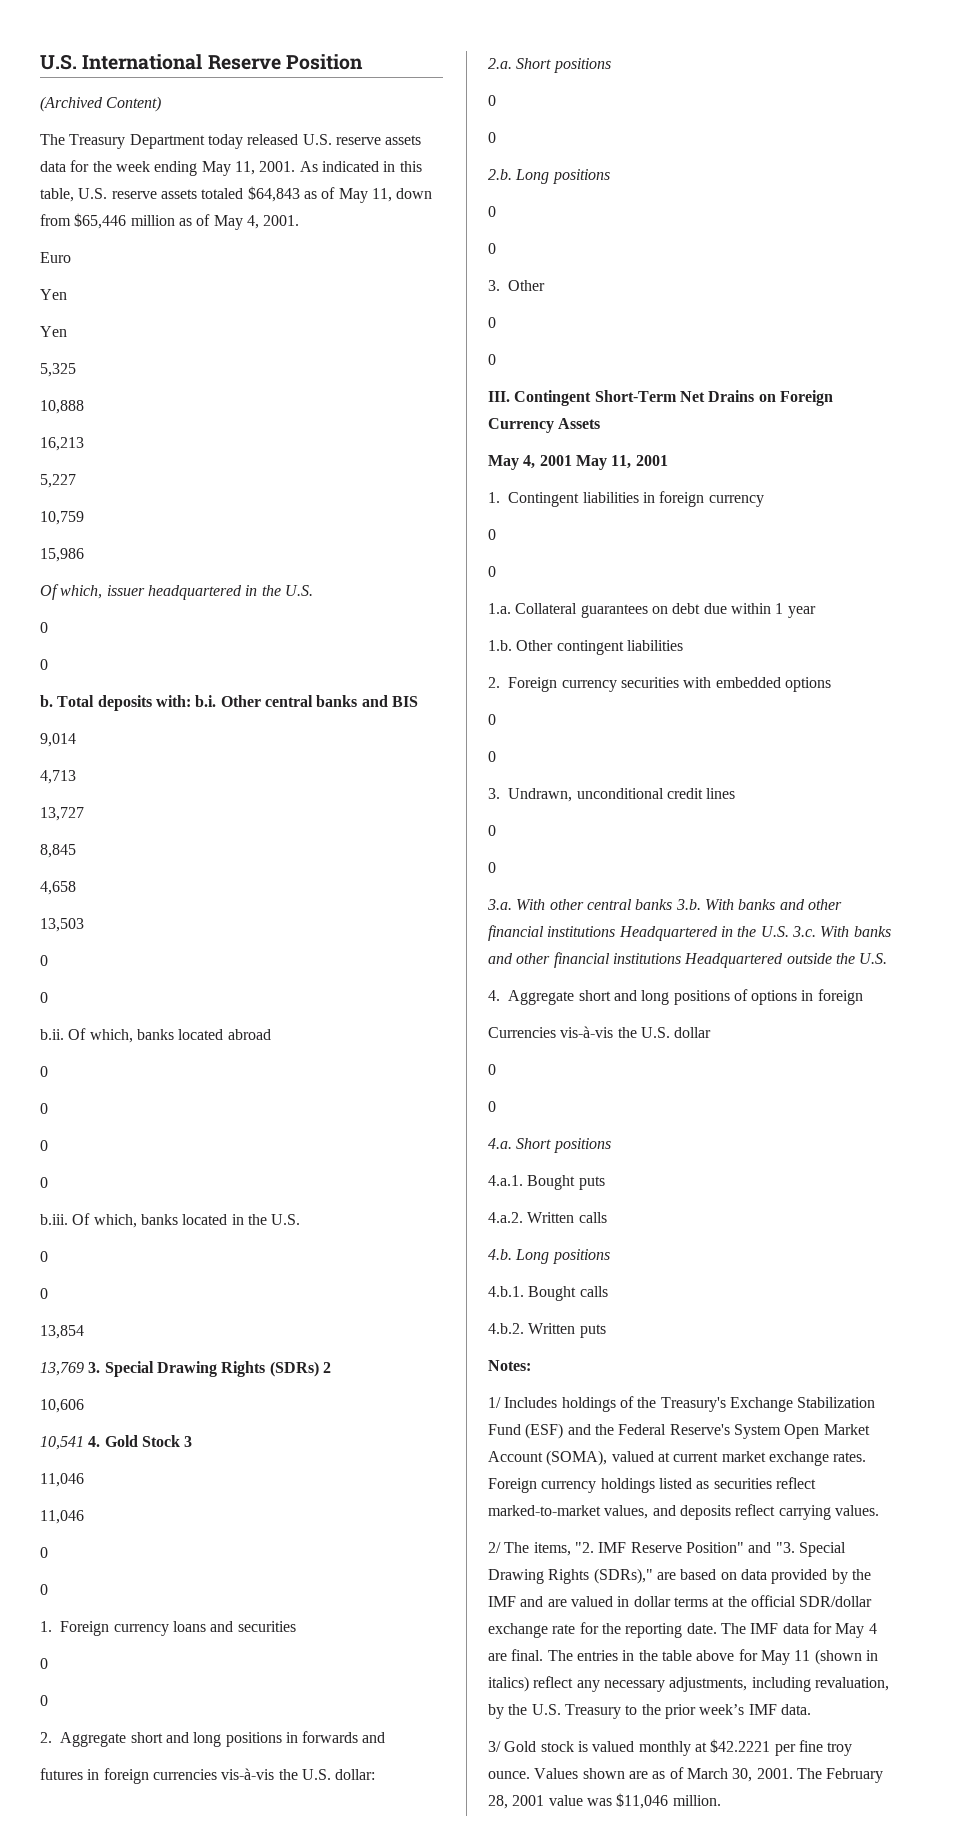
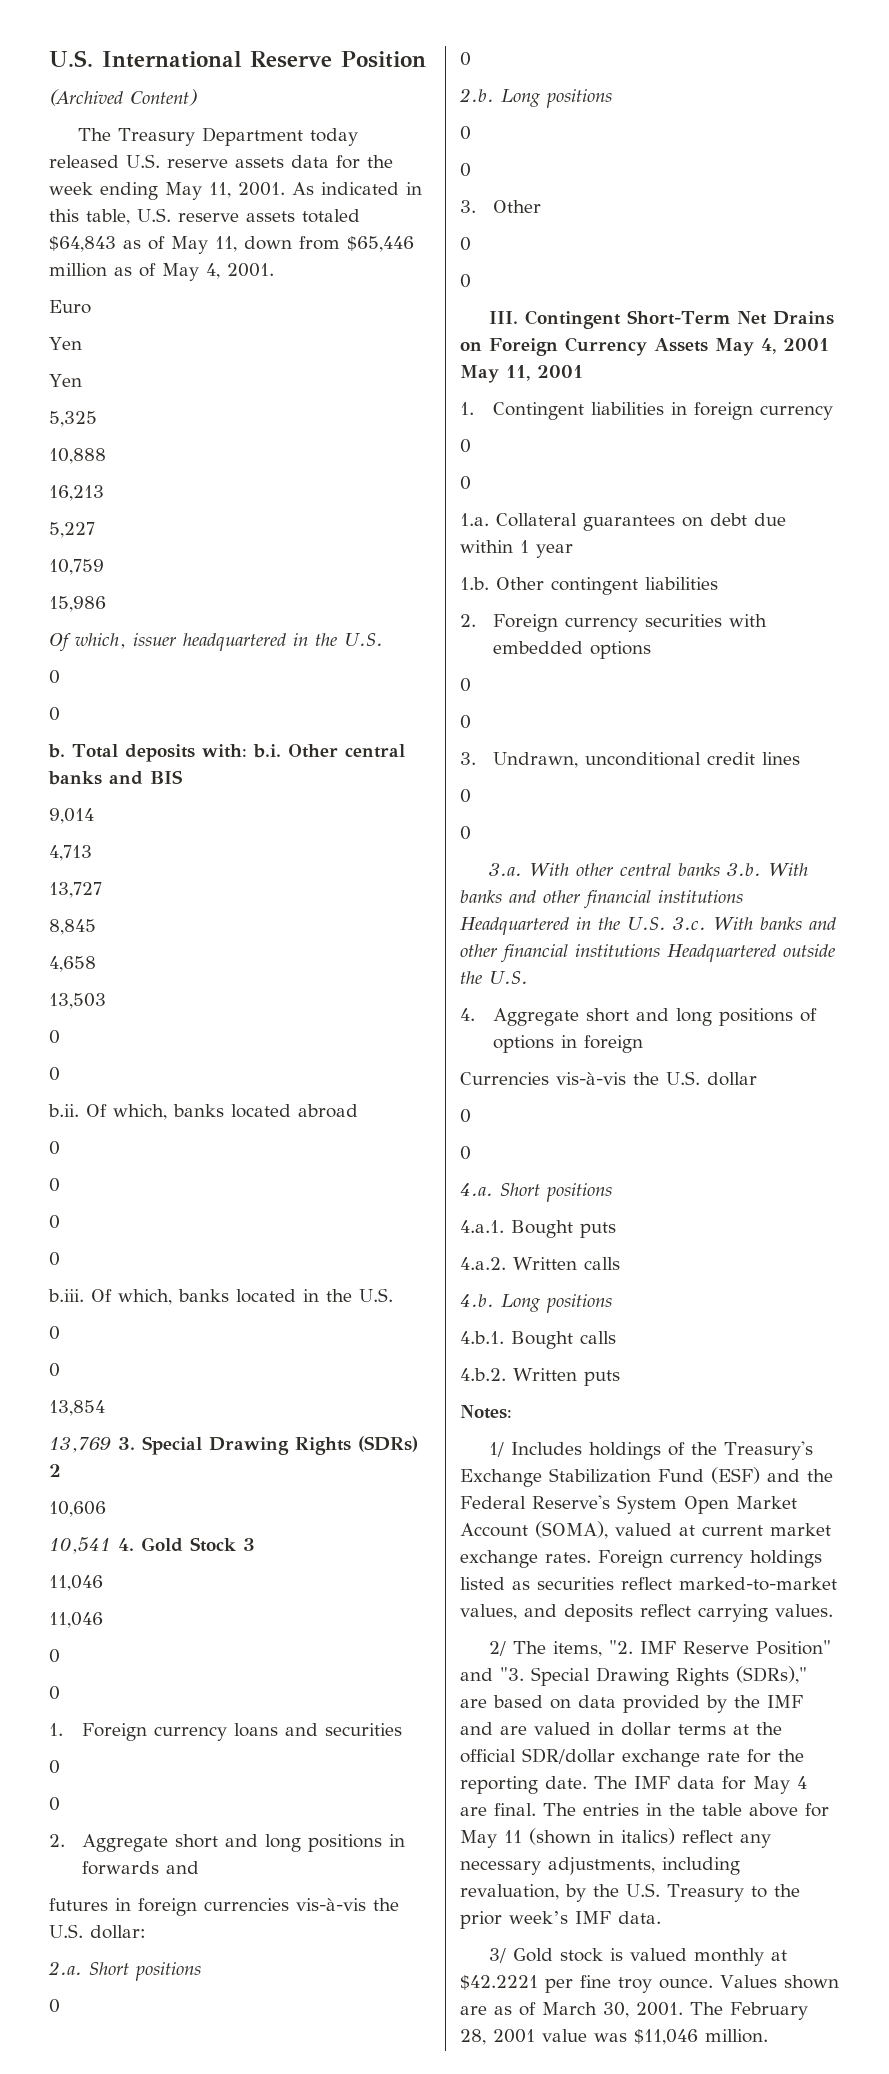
(601, 423) // -> (708, 345) none

